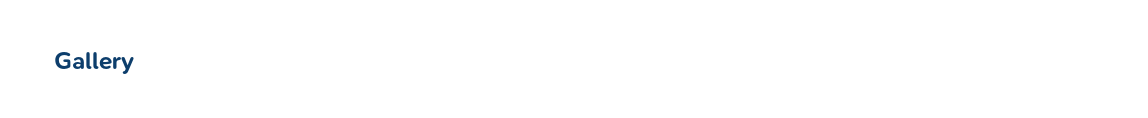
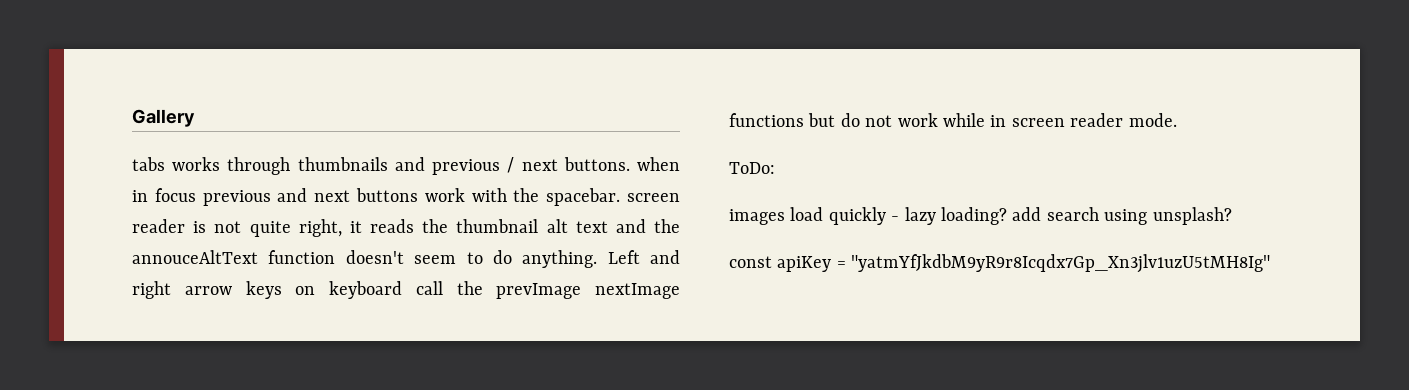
(134, 63) none -> [132,157,680,175] [132,188,680,206] [132,219,681,237] [132,250,680,268] [132,281,680,299] [729,113,1177,127] [729,162,775,174] [729,207,1232,225] [729,254,1271,273] // tabs works through thumbnails and previous / next buttons. when in focus previous and next buttons work with the spacebar. screen reader is not quite right, it reads the thumbnail alt text and the annouceAltText function doesn't seem to do anything. Left and right arrow keys on keyboard call the prevImage nextImage functions but do not work while in screen reader mode. // ToDo: // images load quickly - lazy loading? add search using unsplash? // const apiKey = "yatmYfJkdbM9yR9r8Icqdx7Gp_Xn3jlv1uzU5tMH8Ig"

